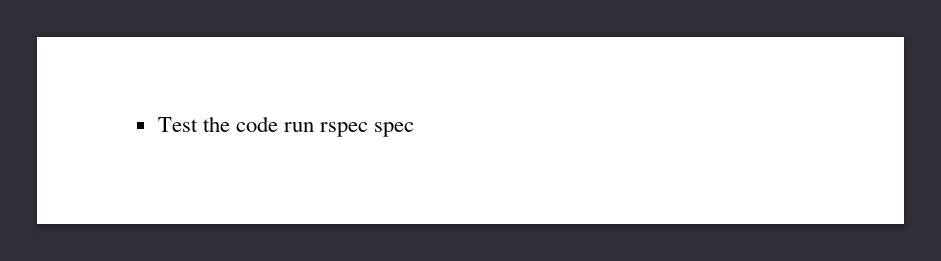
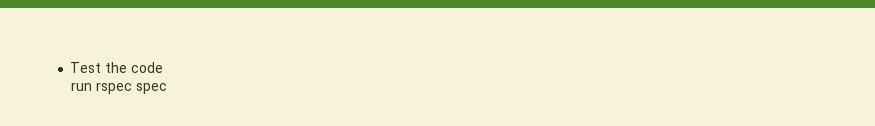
(278, 124) none -> (164, 67) //

